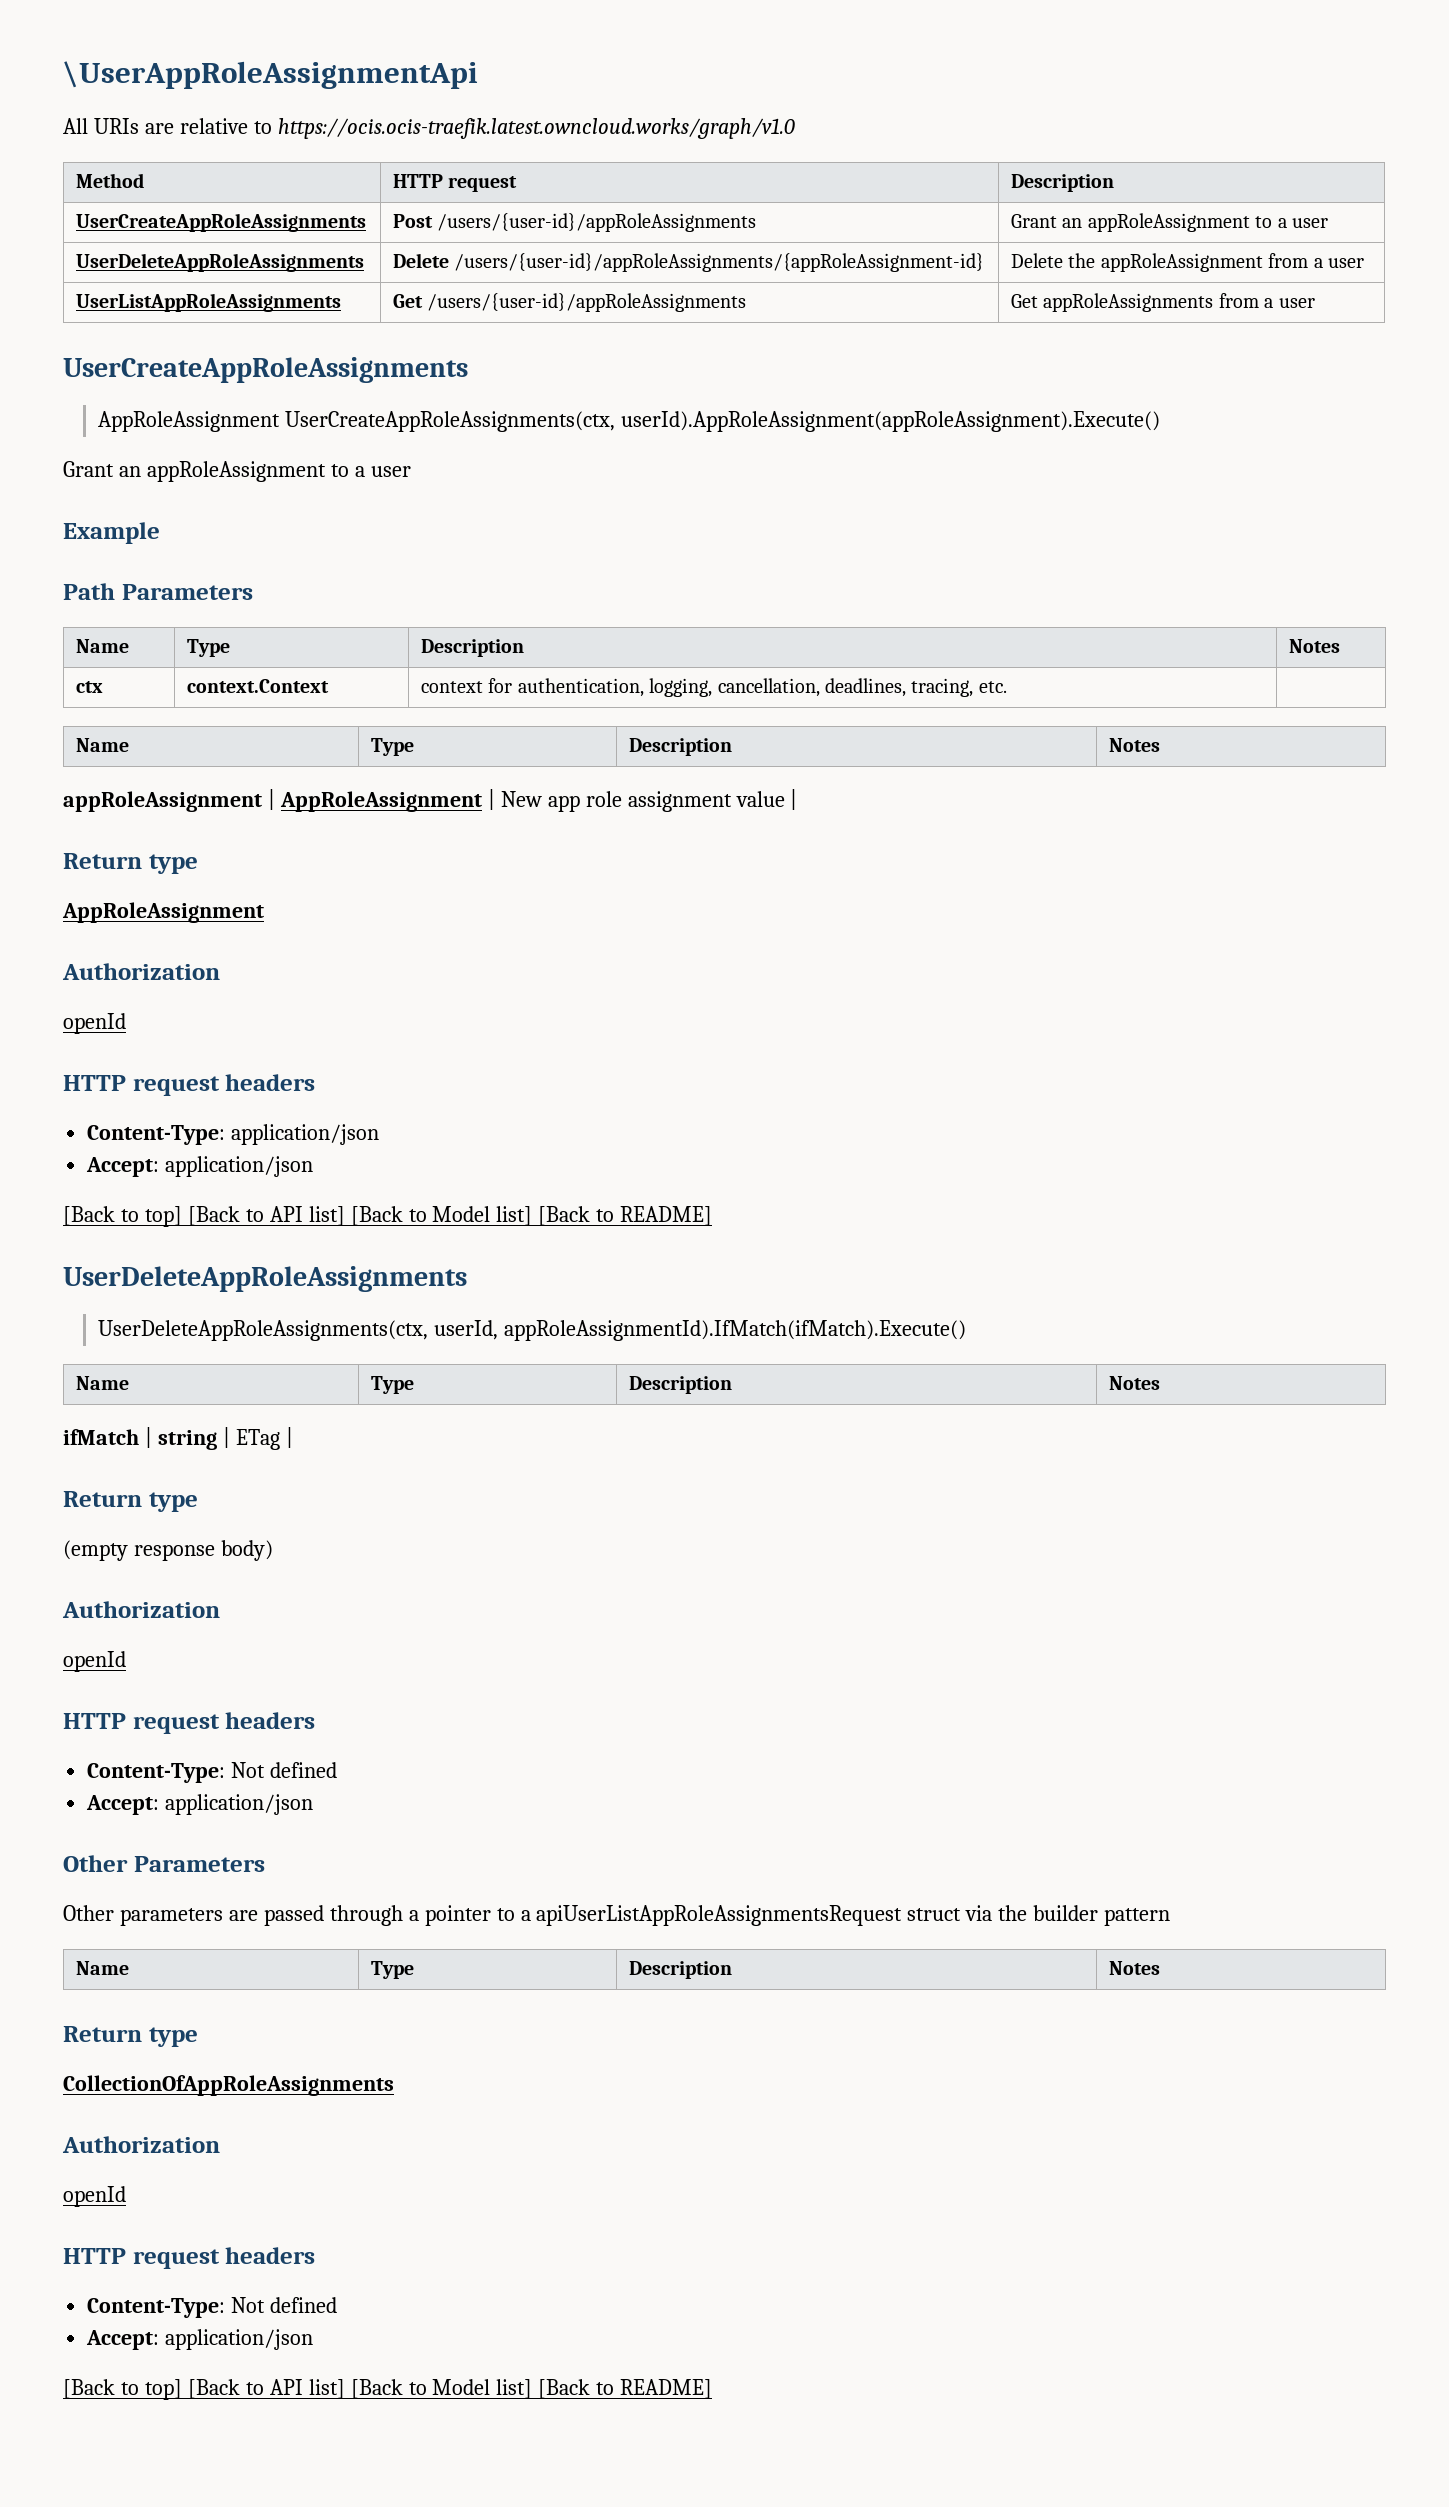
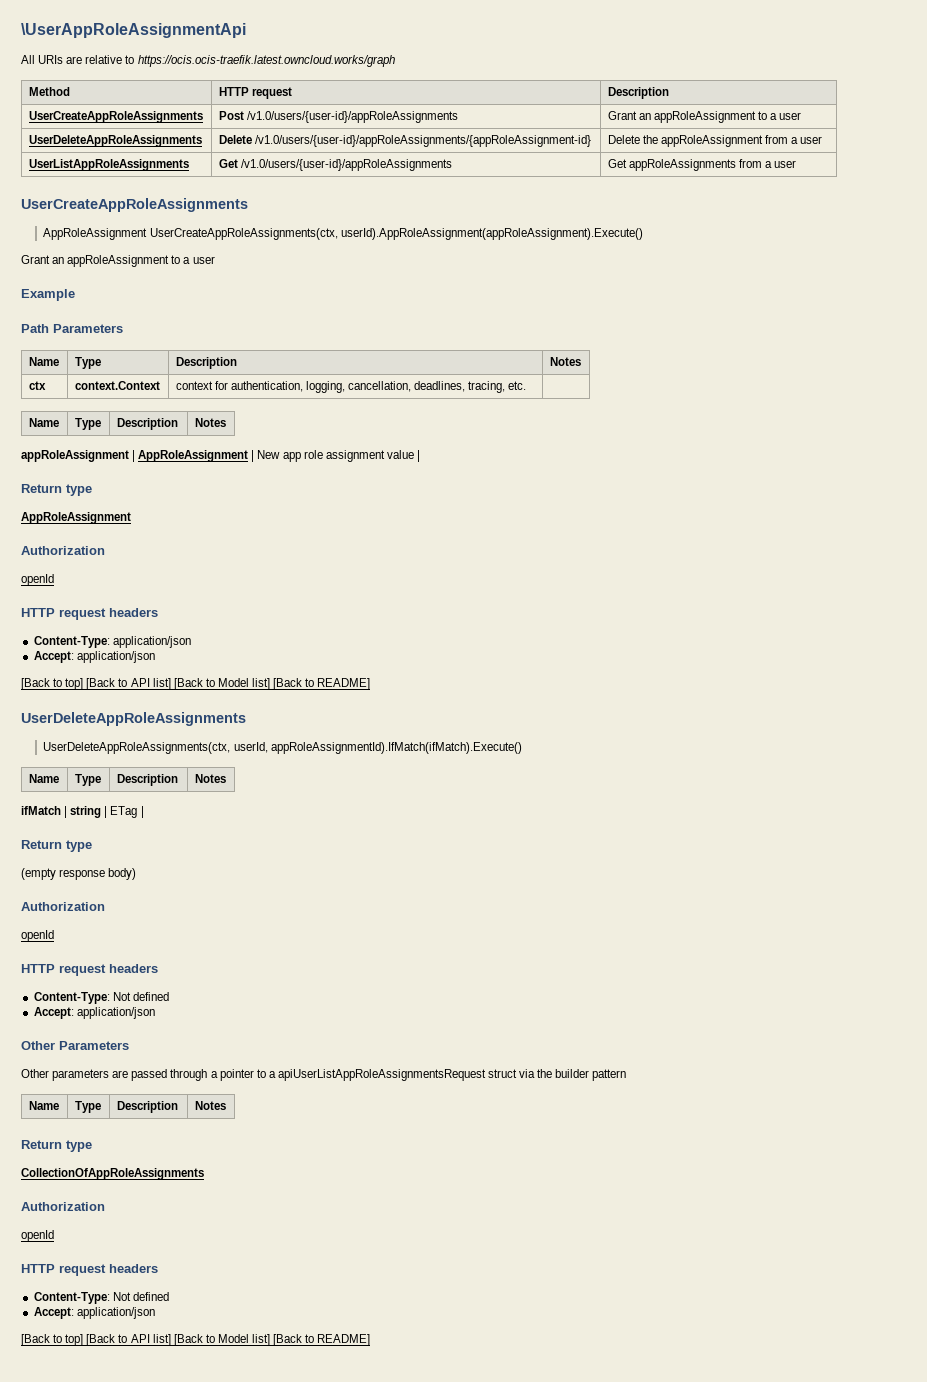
[277,118,795,139] https://ocis.ocis-traefik.latest.owncloud.works/graph/v1.0 -> [137,55,395,67] https://ocis.ocis-traefik.latest.owncloud.works/graph
[437,213,757,232] /users/{user-id}/appRoleAssignments -> [246,111,458,123] /v1.0/users/{user-id}/appRoleAssignments
[454,253,985,272] /users/{user-id}/appRoleAssignments/{appRoleAssignment-id} -> [254,135,591,147] /v1.0/users/{user-id}/appRoleAssignments/{appRoleAssignment-id}
[427,293,747,312] /users/{user-id}/appRoleAssignments -> [240,159,452,171] /v1.0/users/{user-id}/appRoleAssignments

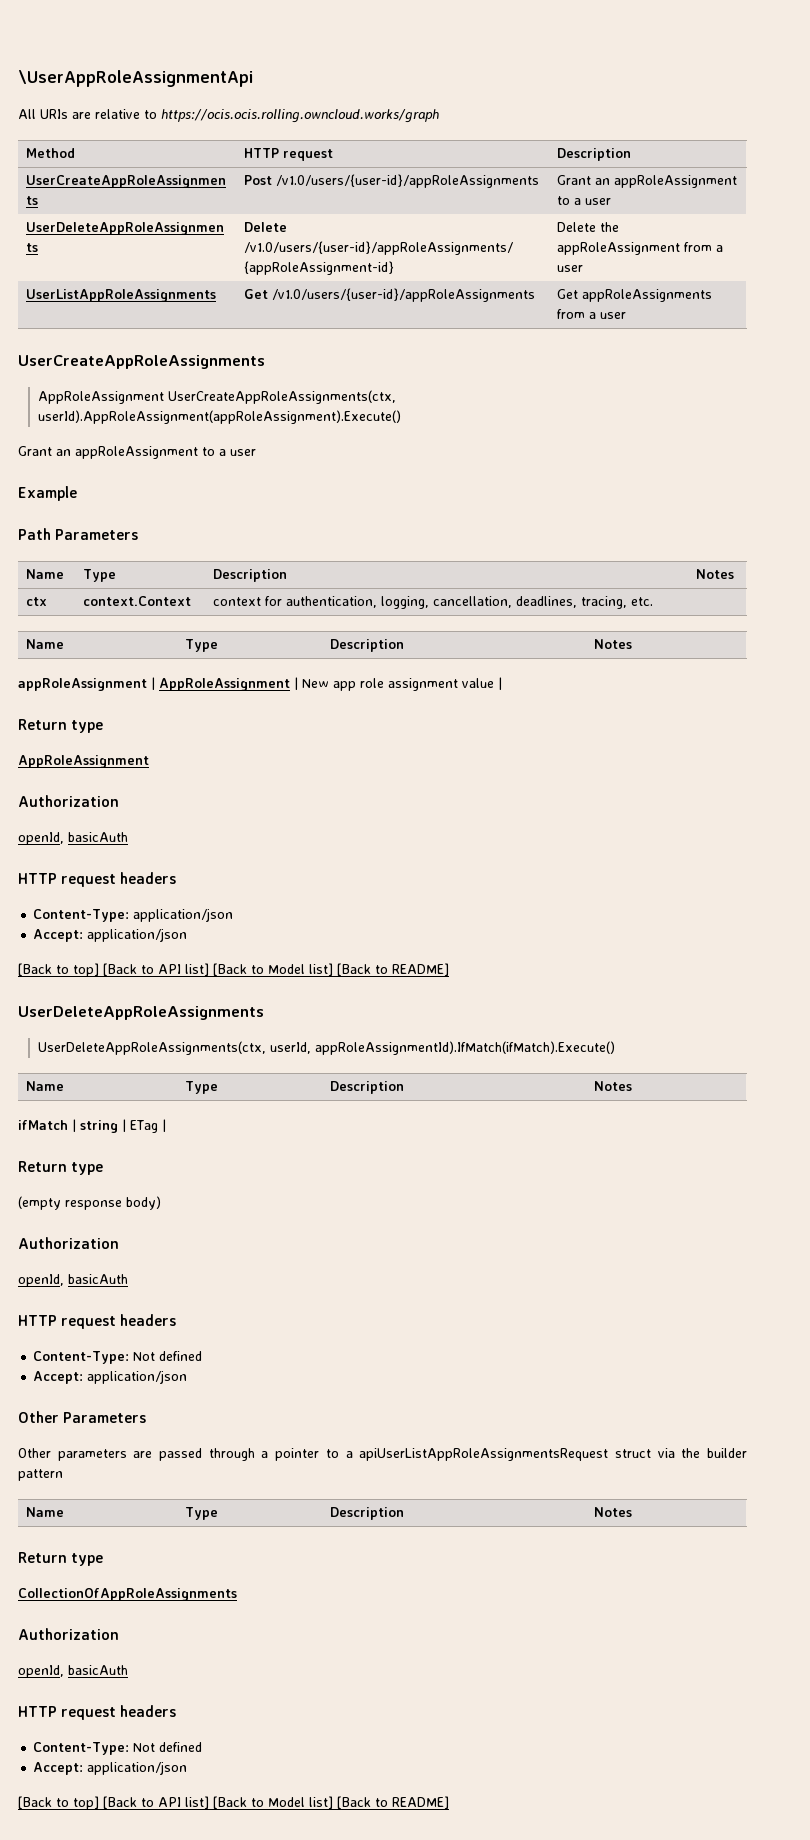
[137,55,395,67] https://ocis.ocis-traefik.latest.owncloud.works/graph -> [161,109,439,123] https://ocis.ocis.rolling.owncloud.works/graph
[21,574,54,586] openId -> [18,832,128,845] openId, basicAuth
[21,930,54,942] openId -> [18,1274,128,1287] openId, basicAuth
[21,1230,54,1242] openId -> [18,1665,128,1678] openId, basicAuth

